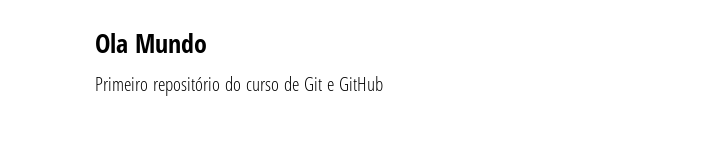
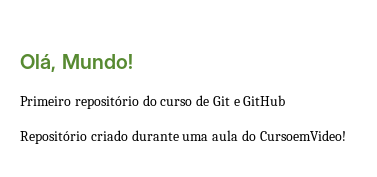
[95,33,208,53] Ola Mundo -> [20,54,133,72] Olá, Mundo!
(383, 83) none -> [20,130,346,144] // Repositório criado durante uma aula do CursoemVideo!

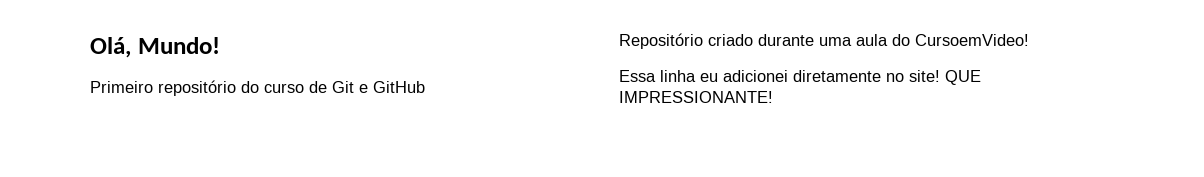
(346, 135) none -> [619,70,981,85] [619,91,773,103] // Essa linha eu adicionei diretamente no site! QUE IMPRESSIONANTE!

